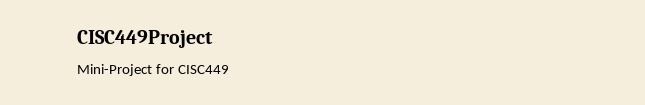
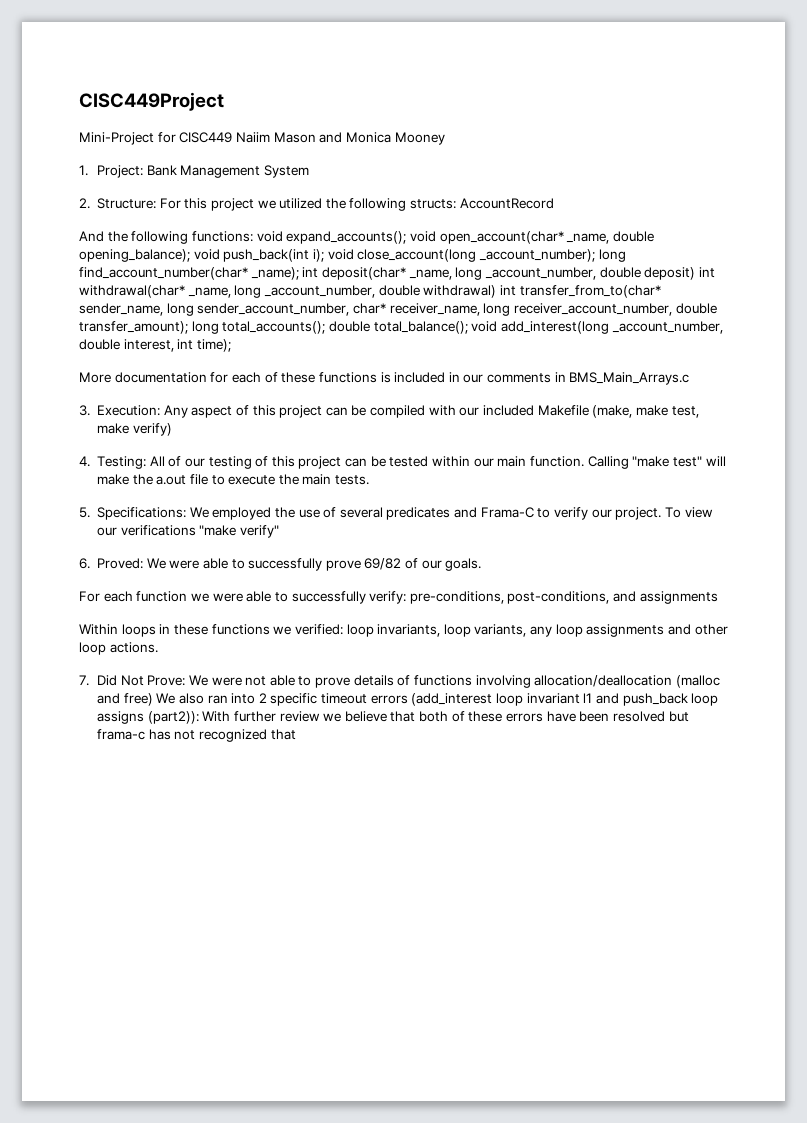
(229, 69) none -> [235,132,445,145] [79,165,309,178] [79,198,554,211] [79,231,654,244] [79,249,626,262] [79,267,715,280] [79,285,661,298] [79,303,717,316] [79,321,723,334] [79,339,231,352] [79,372,690,385] [79,405,699,418] [96,423,172,436] [79,456,726,469] [96,474,370,485] [79,507,713,520] [96,525,279,538] [79,558,482,571] [79,591,718,604] [79,624,728,637] [79,642,158,655] [79,675,720,688] [96,693,719,706] [96,711,689,724] [96,729,296,742] Naiim Mason and Monica Mooney // 1. Project: Bank Management System // 2. Structure: For this project we utilized the following structs: AccountRecord // And the following functions: void expand_accounts(); void open_account(char* _name, double opening_balance); void push_back(int i); void close_account(long _account_number); long find_account_number(char* _name); int deposit(char* _name, long _account_number, double deposit) int withdrawal(char* _name, long _account_number, double withdrawal) int transfer_from_to(char* sender_name, long sender_account_number, char* receiver_name, long receiver_account_number, double transfer_amount); long total_accounts(); double total_balance(); void add_interest(long _account_number, double interest, int time); // More documentation for each of these functions is included in our comments in BMS_Main_Arrays.c // 3. Execution: Any aspect of this project can be compiled with our included Makefile (make, make test, make verify) // 4. Testing: All of our testing of this project can be tested within our main function. Calling "make test" will make the a.out file to execute the main tests. // 5. Specifications: We employed the use of several predicates and Frama-C to verify our project. To view our verifications "make verify" // 6. Proved: We were able to successfully prove 69/82 of our goals. // For each function we were able to successfully verify: pre-conditions, post-conditions, and assignments // Within loops in these functions we verified: loop invariants, loop variants, any loop assignments and other loop actions. // 7. Did Not Prove: We were not able to prove details of functions involving allocation/deallocation (malloc and free) We also ran into 2 specific timeout errors (add_interest loop invariant l1 and push_back loop assigns (part2)): With further review we believe that both of these errors have been resolved but frama-c has not recognized that

